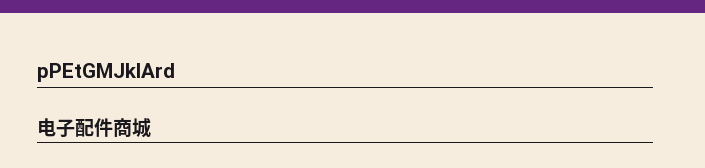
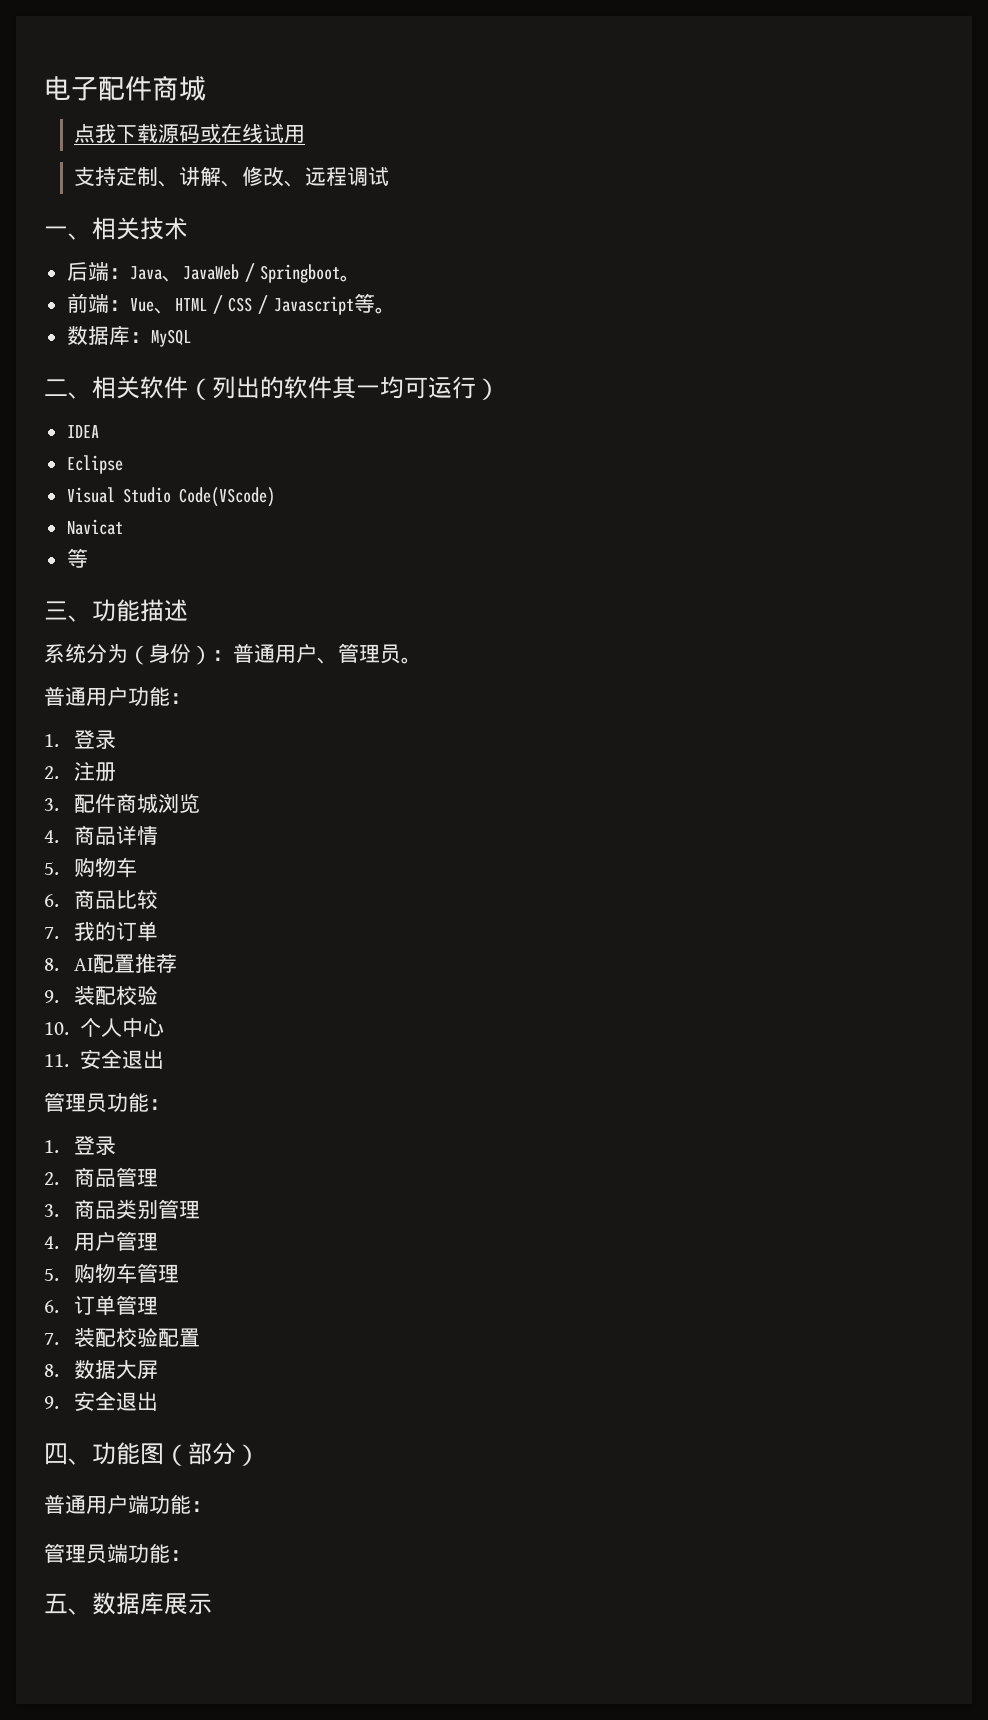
[37,63,175,82] pPEtGMJklArd // -> (44, 88) none
(151, 128) none -> [74,123,306,144] [74,166,390,187] [44,217,188,240] [67,262,362,283] [67,293,396,315] [67,325,192,347] [44,376,500,400] [67,425,100,438] [67,455,124,474] [67,487,276,507] [67,519,124,535] [67,548,89,568] [44,599,188,622] [44,643,422,665] [44,686,191,706] [44,730,117,749] [44,762,117,781] [44,793,201,814] [44,825,159,845] [44,857,138,878] [44,889,159,909] [44,921,159,942] [44,953,178,973] [44,986,159,1005] [44,1017,164,1038] [44,1049,164,1069] [44,1092,170,1113] [44,1136,117,1155] [44,1167,159,1187] [44,1199,201,1219] [44,1231,159,1251] [44,1263,180,1284] [44,1295,159,1316] [44,1328,201,1347] [44,1360,159,1379] [44,1391,159,1411] [44,1442,260,1466] [44,1494,212,1514] [44,1543,191,1564] [44,1592,212,1615] // 点我下载源码或在线试用 // 支持定制、讲解、修改、远程调试 // 一、相关技术 // 后端：Java、JavaWeb / Springboot。 // 前端：Vue、HTML / CSS / Javascript等。 // 数据库：MySQL // 二、相关软件（列出的软件其一均可运行） // IDEA // Eclipse // Visual Studio Code(VScode) // Navicat // 等 // 三、功能描述 // 系统分为（身份）：普通用户、管理员。 // 普通用户功能： // 1.登录 // 2.注册 // 3.配件商城浏览 // 4.商品详情 // 5.购物车 // 6.商品比较 // 7.我的订单 // 8. AI配置推荐 // 9.装配校验 // 10.个人中心 // 11.安全退出 // 管理员功能： // 1.登录 // 2.商品管理 // 3.商品类别管理 // 4.用户管理 // 5.购物车管理 // 6.订单管理 // 7.装配校验配置 // 8.数据大屏 // 9.安全退出 // 四、功能图（部分） // 普通用户端功能： // 管理员端功能： // 五、数据库展示

